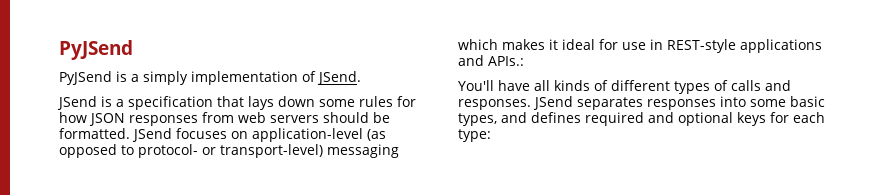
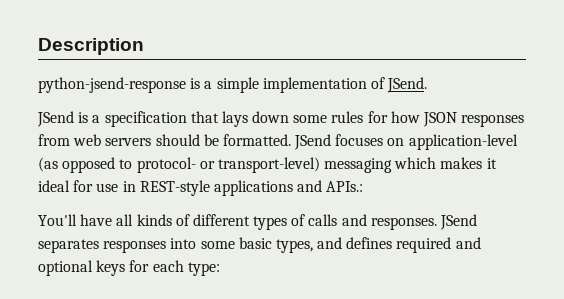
[59,40,133,60] [59,71,188,85] PyJSend // PyJSend is a simply -> [38,38,144,55] [38,77,259,93] Description // python-jsend-response is a simple

